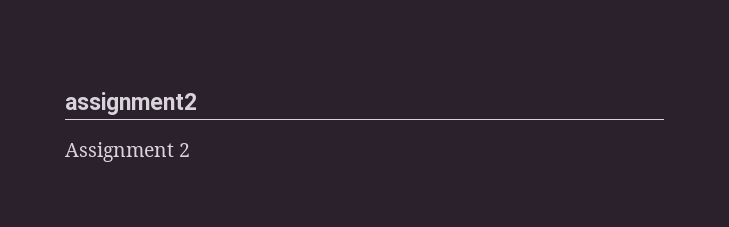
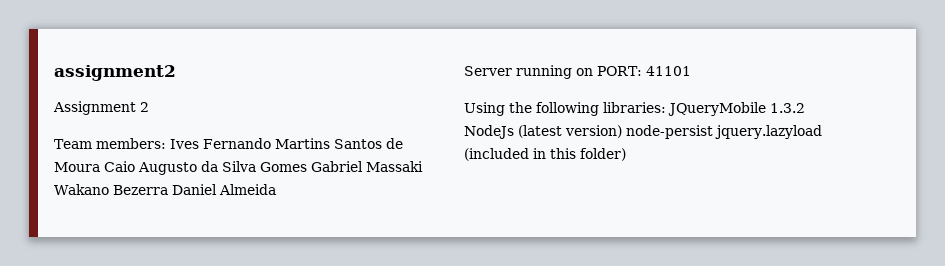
(191, 150) none -> [54,138,403,149] [54,161,423,175] [54,184,276,195] [464,65,691,79] [464,102,805,116] [464,125,822,139] [464,148,626,161] // Team members: Ives Fernando Martins Santos de Moura Caio Augusto da Silva Gomes Gabriel Massaki Wakano Bezerra Daniel Almeida // Server running on PORT: 41101 // Using the following libraries: JQueryMobile 1.3.2 NodeJs (latest version) node-persist jquery.lazyload (included in this folder)

